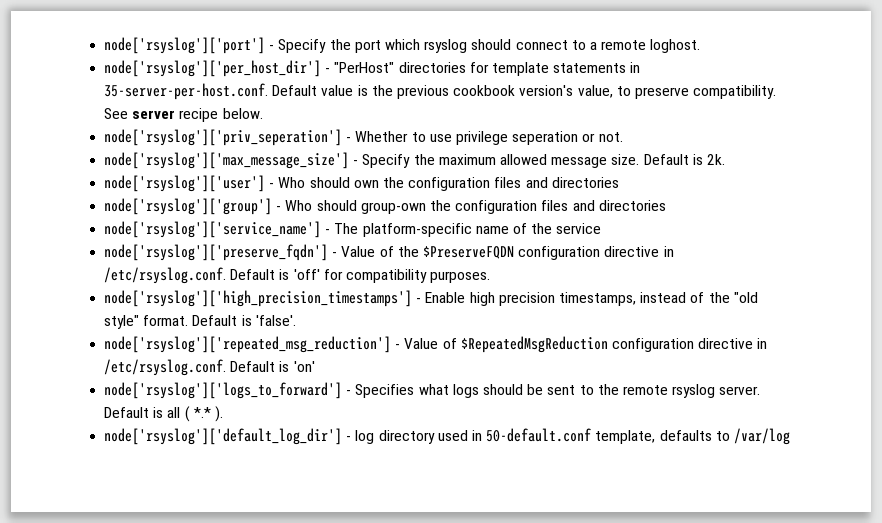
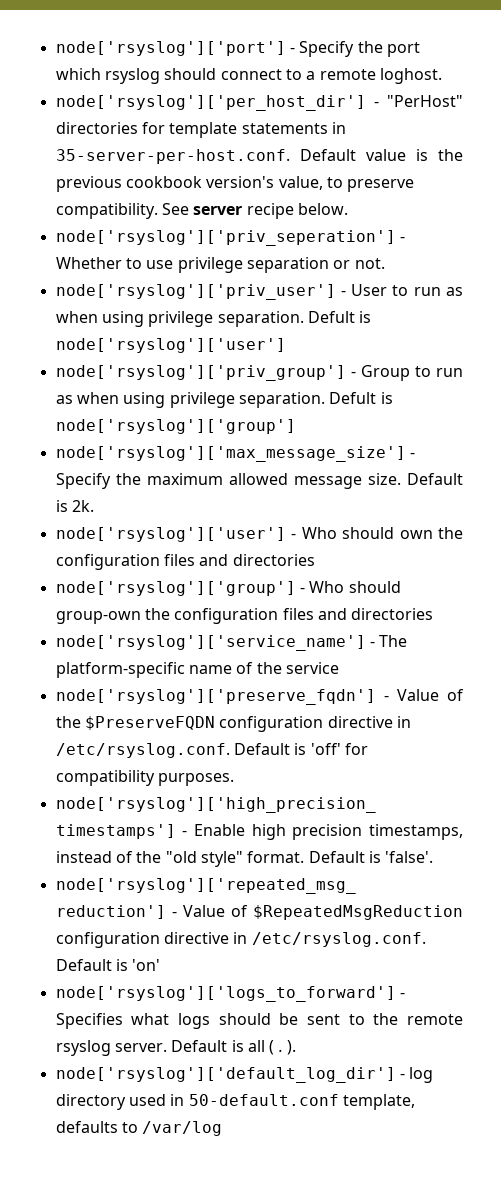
[512,131,579,145] seperation -> [246,257,329,273] separation
(623, 137) none -> [55,284,463,300] [55,311,372,327] [55,338,286,353] [55,365,464,381] [55,392,393,408] [55,419,296,434] // node['rsyslog']['priv_user'] - User to run as when using privilege separation. Defult is node['rsyslog']['user'] // node['rsyslog']['priv_group'] - Group to run as when using privilege separation. Defult is node['rsyslog']['group']
[193,407,211,418] *.* -> [278,1049,283,1052] .

